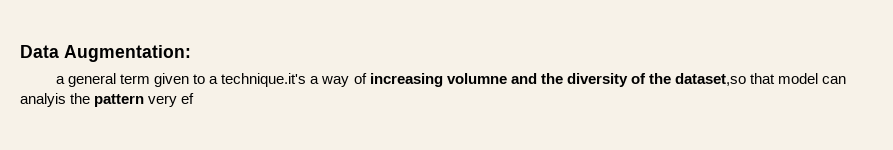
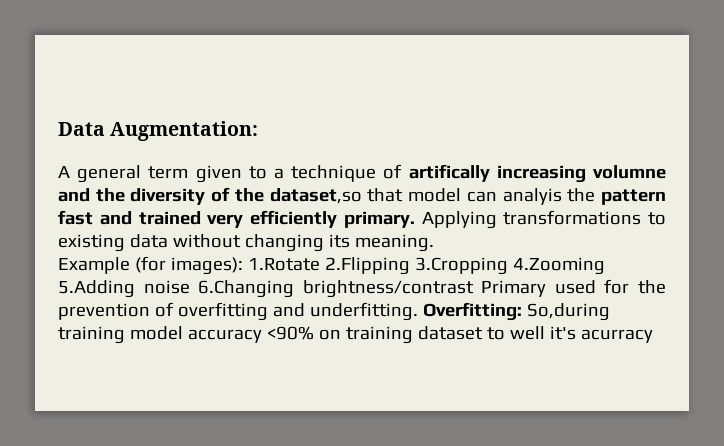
[56,76,66,84] a -> [58,166,70,178] A
[221,73,367,87] technique.it's a way of -> [291,164,490,182] technique of artifically
[148,93,195,107] very ef -> [58,210,666,229] [58,234,434,252] [58,256,605,275] [58,279,666,298] [58,302,610,321] [58,326,653,344] fast and trained very efficiently primary. Applying transformations to existing data without changing its meaning. // Example (for images): 1.Rotate 2.Flipping 3.Cropping 4.Zooming 5.Adding noise 6.Changing brightness/contrast Primary used for the prevention of overfitting and underfitting. Overfitting: So,during training model accuracy <90% on training dataset to well it's acurracy

